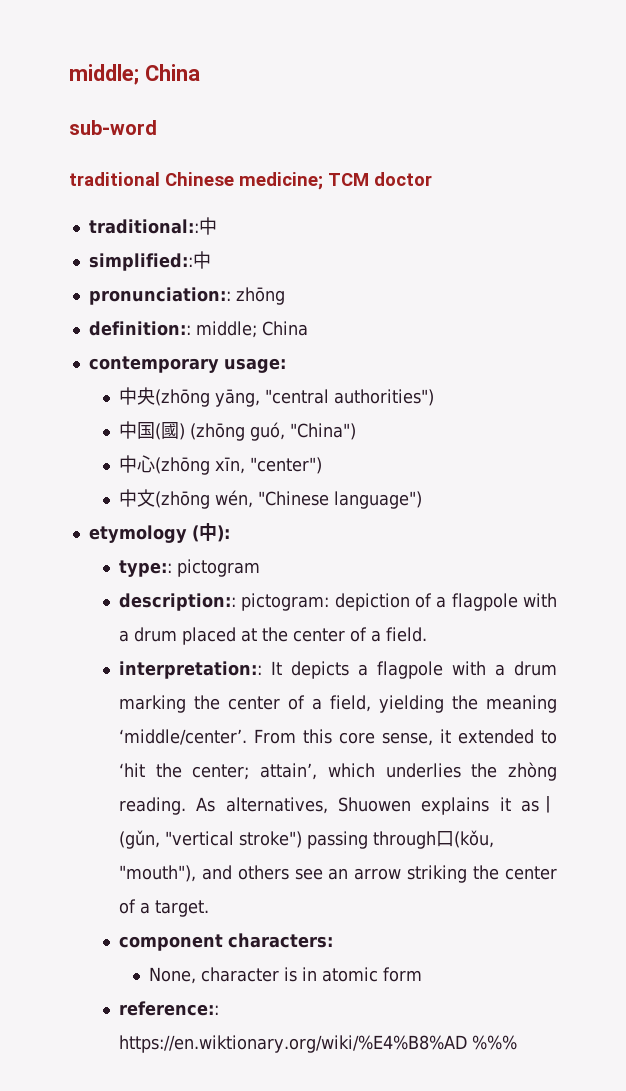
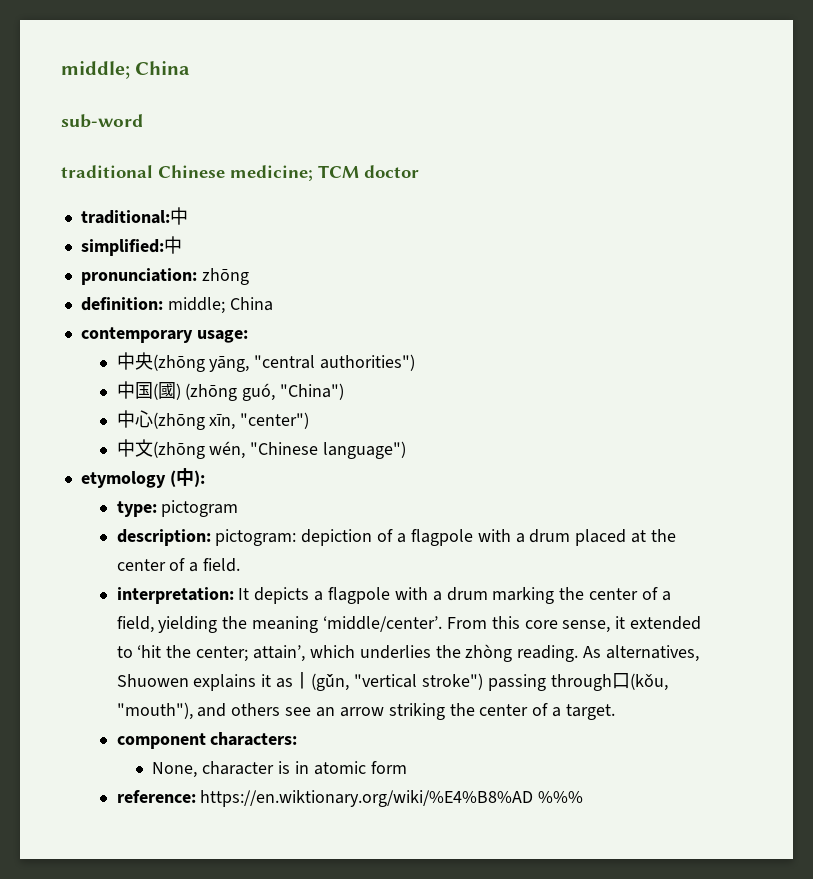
[88,217,217,235] [88,251,211,271] [88,287,231,305] traditional::中 // simplified::中 // pronunciation:: -> [80,207,188,225] [80,236,182,256] [80,268,197,285] traditional:中 // simplified:中 // pronunciation:
[88,321,191,336] definition:: -> [80,297,163,311] definition:
[118,560,172,577] type:: -> [116,501,157,517] type:
[118,593,236,611] description:: -> [116,529,211,546] description:
[118,661,262,679] interpretation:: -> [116,587,234,604] interpretation:
[118,1001,219,1016] reference:: -> [116,790,196,803] reference:

